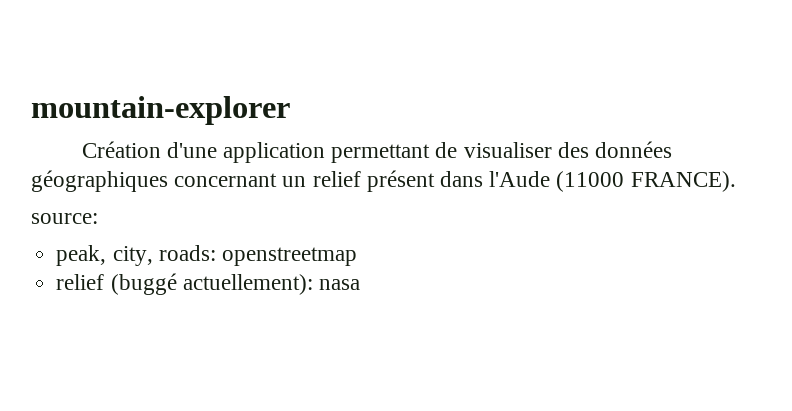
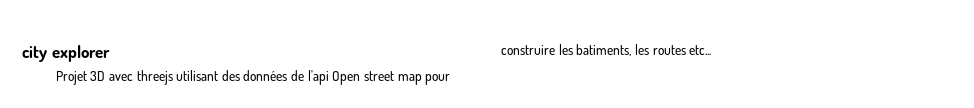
[31,96,290,125] [81,141,672,163] [31,170,736,192] [31,213,98,224] [56,245,357,266] [56,273,360,295] mountain-explorer // Création d'une application permettant de visualiser des données géographiques concernant un relief présent dans l'Aude (11000 FRANCE). // source: // peak, city, roads: openstreetmap // relief (buggé actuellement): nasa -> [22,45,110,62] [55,70,451,85] [501,44,712,56] city explorer // Projet 3D avec threejs utilisant des données de l'api Open street map pour construire les batiments, les routes etc...

